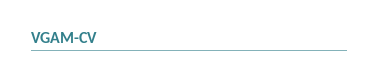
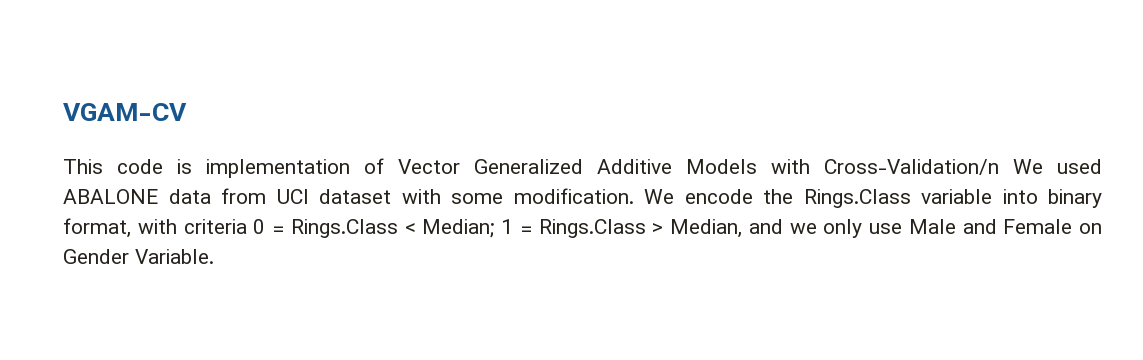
(97, 37) none -> [63,158,1102,178] [63,188,1102,208] [63,218,1102,238] [63,249,214,264] // This code is implementation of Vector Generalized Additive Models with Cross-Validation/n We used ABALONE data from UCI dataset with some modification. We encode the Rings.Class variable into binary format, with criteria 0 = Rings.Class < Median; 1 = Rings.Class > Median, and we only use Male and Female on Gender Variable.

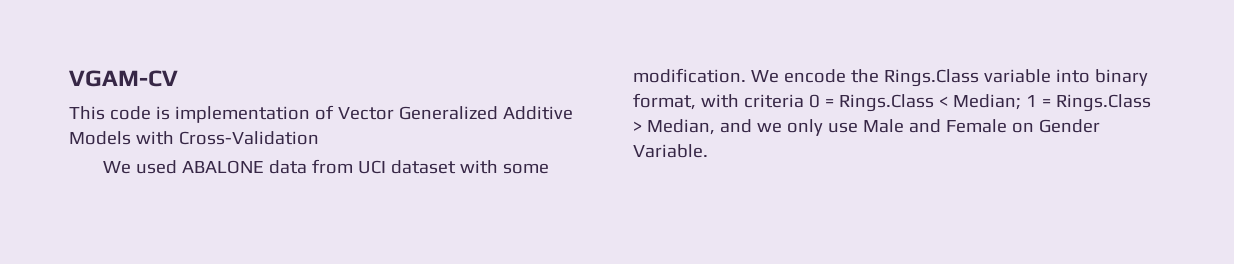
[824,159,999,175] Cross-Validation/n -> [178,131,319,145] Cross-Validation //

